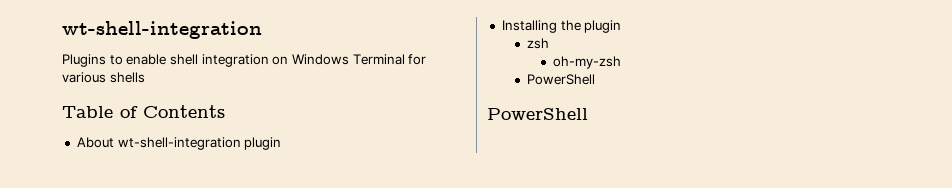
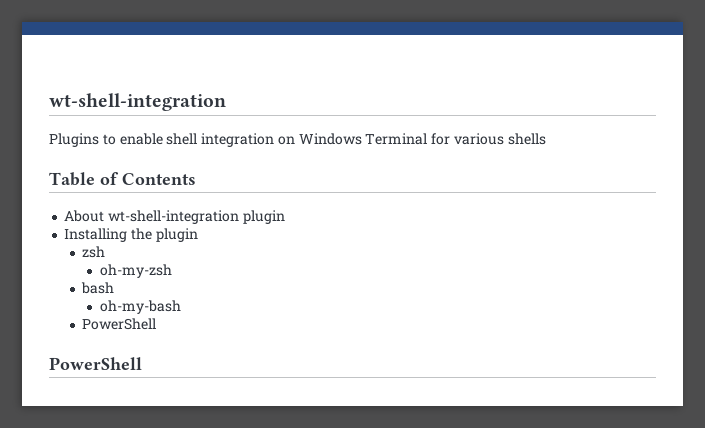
(622, 62) none -> [81,282,115,294] [99,300,181,314] // bash // oh-my-bash

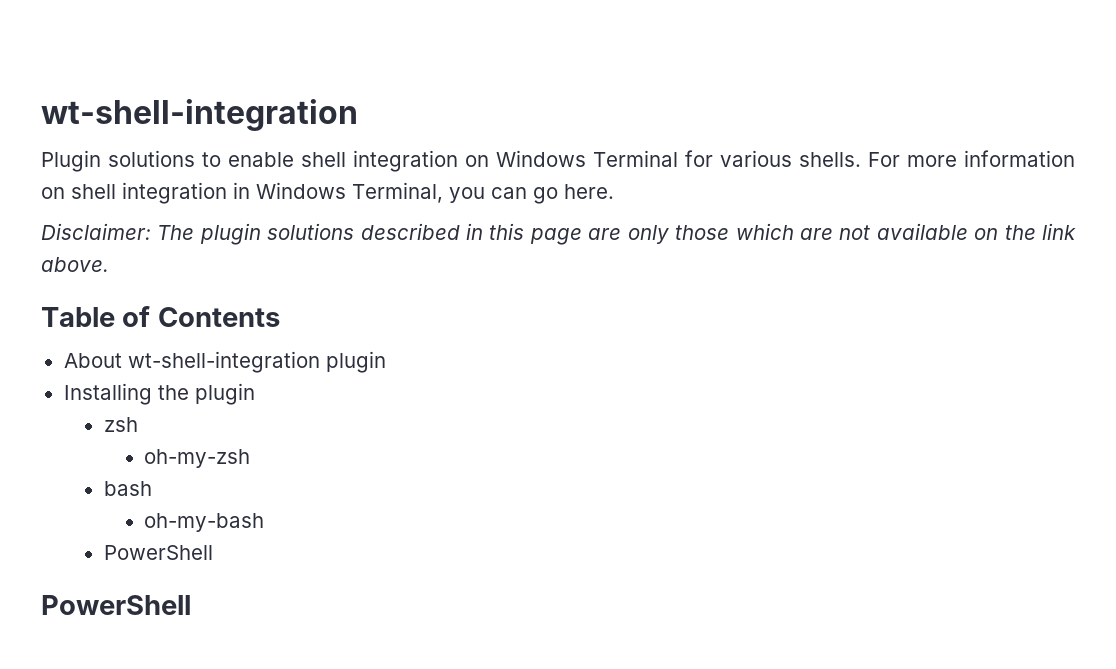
[49,133,99,147] Plugins -> [41,150,195,172] Plugin solutions
[507,133,546,145] shells -> [799,150,1075,167] [41,182,614,204] [41,223,1076,245] [41,257,109,272] shells. For more information on shell integration in Windows Terminal, you can go here. // Disclaimer: The plugin solutions described in this page are only those which are not available on the link above.

